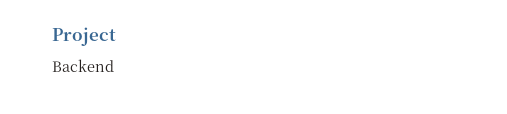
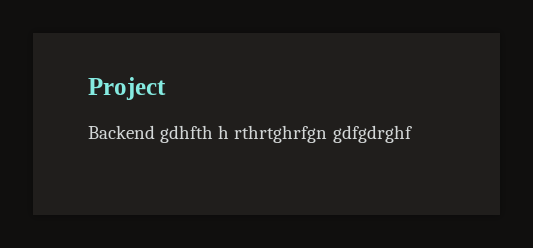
(114, 65) none -> [160,125,412,143] gdhfth h rthrtghrfgn gdfgdrghf

